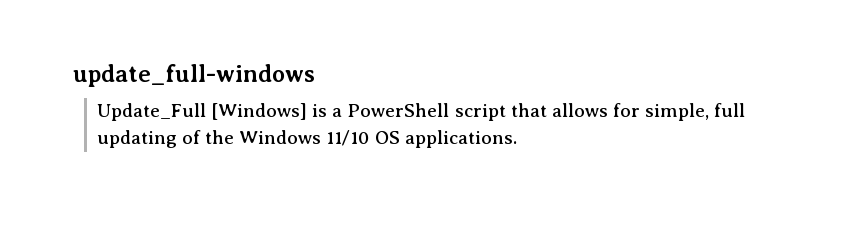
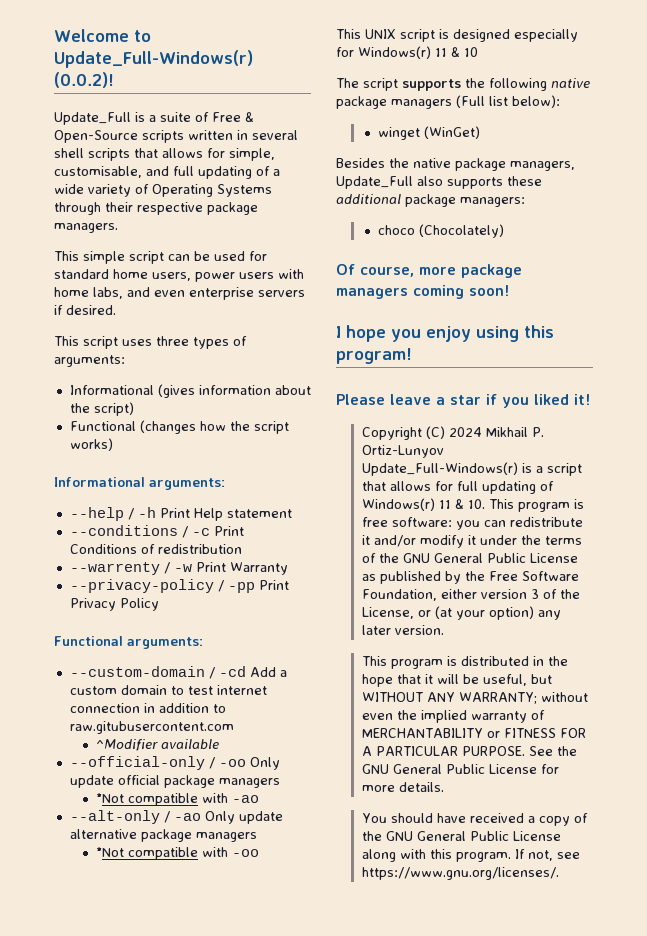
[73,64,315,87] [96,103,450,121] update_full-windows // Update_Full [Windows] is a PowerShell -> [54,29,151,42] [54,50,253,68] [54,72,114,88] [54,112,254,125] [54,130,298,143] [54,148,275,161] [54,166,280,179] [54,184,272,197] [54,202,258,215] [54,223,118,233] [54,251,267,264] [54,269,304,282] [54,287,305,300] [54,305,116,315] [54,336,247,349] [54,355,125,367] [69,384,311,398] [69,402,134,416] [69,420,289,434] [69,438,113,451] [54,477,225,490] [69,507,292,521] [69,525,244,538] [69,544,242,554] [69,562,288,575] [69,579,289,593] [69,598,159,611] [54,636,203,649] [69,666,287,679] [69,685,267,695] [69,703,226,713] [69,721,234,734] [95,739,219,751] [69,756,280,770] [69,775,280,788] [95,793,259,806] [69,810,283,824] [69,829,257,842] [95,847,259,860] [336,29,578,42] [336,46,478,59] [336,78,590,91] [336,95,560,109] [377,126,480,140] [336,158,575,171] [336,176,542,189] [336,194,525,207] [377,224,504,238] [336,264,522,278] [336,285,509,299] [336,325,554,342] [336,348,412,364] [336,394,590,408] [361,426,544,440] [361,445,444,458] [361,462,543,476] Welcome to Update_Full-Windows(r) (0.0.2)! // Update_Full is a suite of Free & Open-Source scripts written in several shell scripts that allows for simple, customisable, and full updating of a wide variety of Operating Systems through their respective package managers. // This simple script can be used for standard home users, power users with home labs, and even enterprise servers if desired. // This script uses three types of arguments: // Informational (gives information about the script) // Functional (changes how the script works) // Informational arguments: // --help / -h Print Help statement // --conditions / -c Print Conditions of redistribution // --warrenty / -w Print Warranty // --privacy-policy / -pp Print Privacy Policy // Functional arguments: // --custom-domain / -cd Add a custom domain to test internet connection in addition to raw.gitubusercontent.com // ^Modifier available // --official-only / -oo Only update official package managers // *Not compatible with -ao // --alt-only / -ao Only update alternative package managers // *Not compatible with -oo // This UNIX script is designed especially for Windows(r) 11 & 10 // The script supports the following native package managers (Full list below): // winget (WinGet) // Besides the native package managers, Update_Full also supports these additional package managers: // choco (Chocolately) // Of course, more package managers coming soon! // I hope you enjoy using this program! // Please leave a star if you liked it! // Copyright (C) 2024 Mikhail P. Ortiz-Lunyov Update_Full-Windows(r) is a
[645,103,746,121] [96,130,517,148] simple, full updating of the Windows 11/10 OS applications. -> [456,481,554,494] [361,498,584,512] [361,517,583,530] [361,535,582,548] [361,553,578,563] [361,571,579,584] [361,589,580,601] [361,606,561,620] [361,625,444,635] [361,656,568,669] [361,674,552,687] [361,692,588,704] [361,710,545,723] [361,728,586,738] [361,746,577,756] [361,764,559,774] [361,782,444,792] [361,813,588,826] [361,831,561,841] [361,849,580,862] [361,867,559,880] full updating of Windows(r) 11 & 10. This program is free software: you can redistribute it and/or modify it under the terms of the GNU General Public License as published by the Free Software Foundation, either version 3 of the License, or (at your option) any later version. // This program is distributed in the hope that it will be useful, but WITHOUT ANY WARRANTY; without even the implied warranty of MERCHANTABILITY or FITNESS FOR A PARTICULAR PURPOSE. See the GNU General Public License for more details. // You should have received a copy of the GNU General Public License along with this program. If not, see https://www.gnu.org/licenses/.

